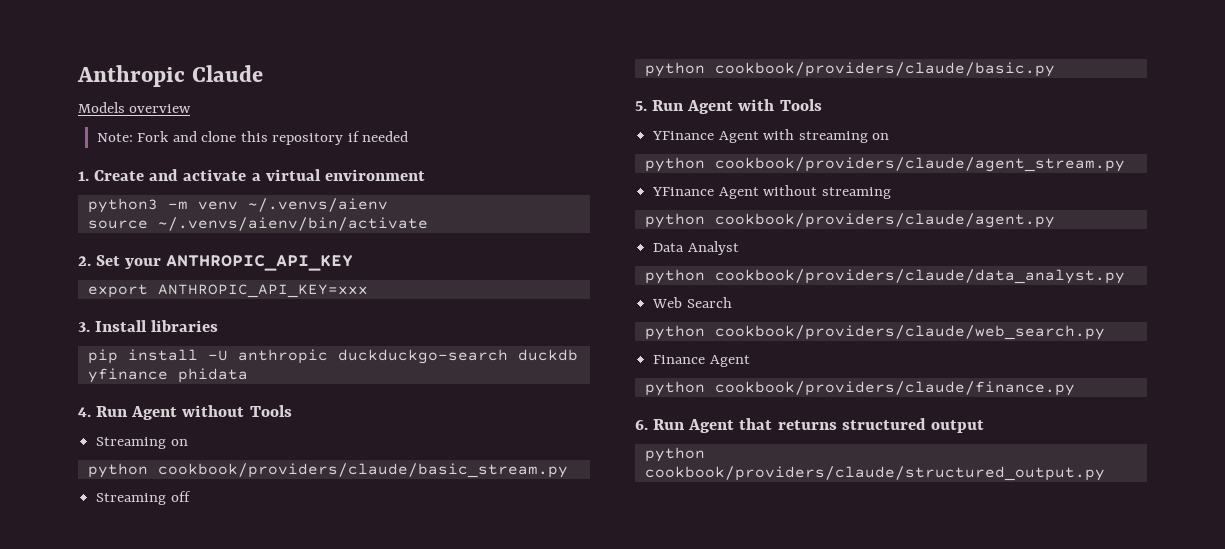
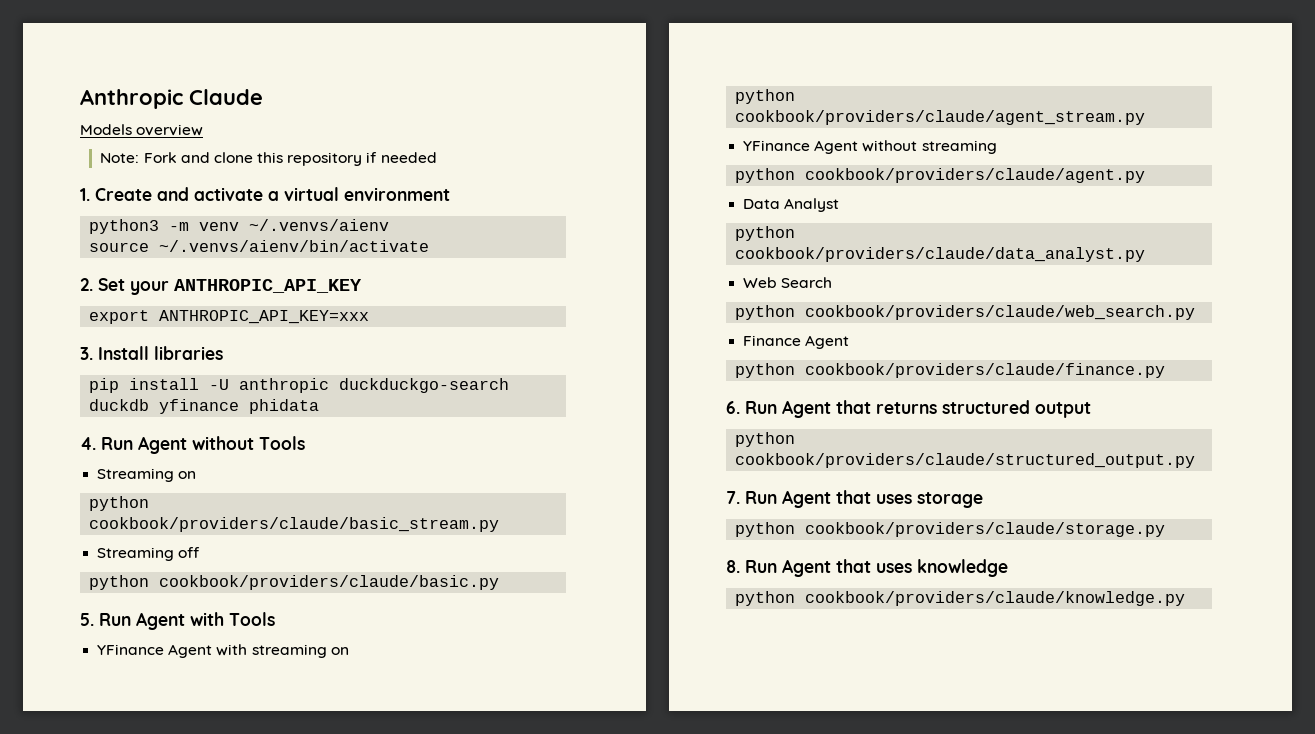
(1105, 473) none -> [726,490,983,508] [735,522,1166,537] [726,559,1008,577] [735,591,1186,606] // 7. Run Agent that uses storage // python cookbook/providers/claude/storage.py // 8. Run Agent that uses knowledge // python cookbook/providers/claude/knowledge.py

